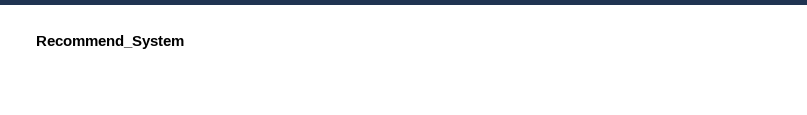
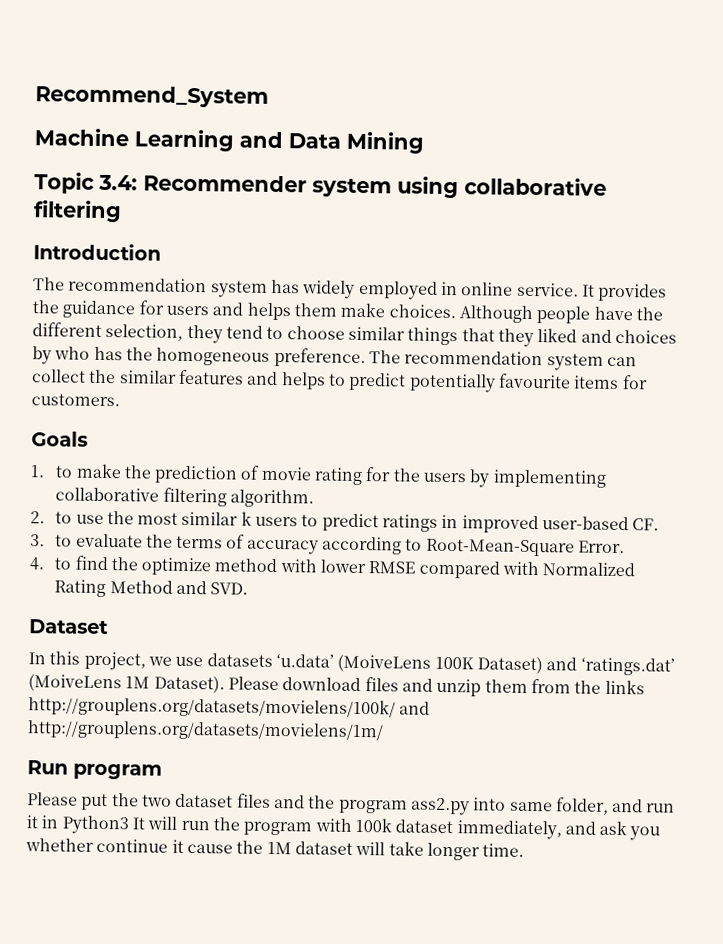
(184, 42) none -> [34,128,424,154] [34,172,607,199] [33,200,122,223] [33,243,161,261] [33,277,668,302] [32,300,663,324] [32,322,677,348] [32,346,637,371] [32,369,648,393] [31,393,120,407] [31,431,88,447] [30,463,607,488] [55,487,314,508] [30,511,660,534] [30,533,626,557] [29,555,636,579] [54,579,249,598] [29,619,109,635] [28,651,675,676] [28,674,645,697] [28,696,431,719] [27,720,384,742] [27,760,162,780] [27,792,676,816] [26,815,661,841] [25,838,525,861] // Machine Learning and Data Mining // Topic 3.4: Recommender system using collaborative filtering // Introduction // The recommendation system has widely employed in online service. It provides the guidance for users and helps them make choices. Although people have the different selection, they tend to choose similar things that they liked and choices by who has the homogeneous preference. The recommendation system can collect the similar features and helps to predict potentially favourite items for customers. // Goals // 1. to make the prediction of movie rating for the users by implementing collaborative filtering algorithm. // 2. to use the most similar k users to predict ratings in improved user-based CF. // 3. to evaluate the terms of accuracy according to Root-Mean-Square Error. // 4. to find the optimize method with lower RMSE compared with Normalized Rating Method and SVD. // Dataset // In this project, we use datasets ‘u.data’ (MoiveLens 100K Dataset) and ‘ratings.dat’ (MoiveLens 1M Dataset). Please download files and unzip them from the links http://grouplens.org/datasets/movielens/100k/ and http://grouplens.org/datasets/movielens/1m/ // Run program // Please put the two dataset files and the program ass2.py into same folder, and run it in Python3 It will run the program with 100k dataset immediately, and ask you whether continue it cause the 1M dataset will take longer time.

